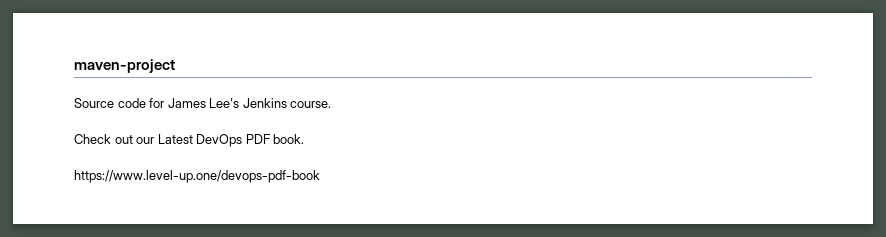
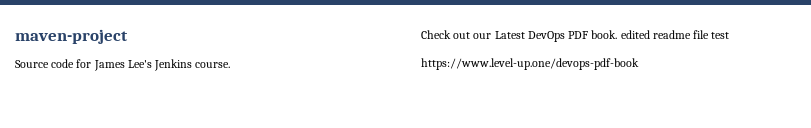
(305, 139) none -> [620,30,730,39] edited readme file test

